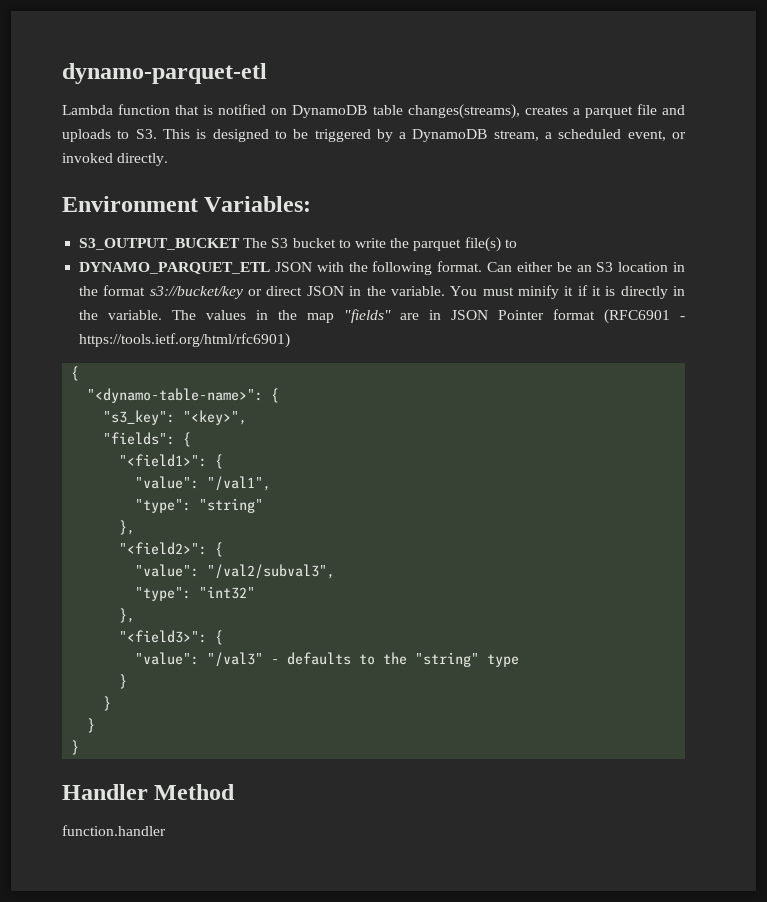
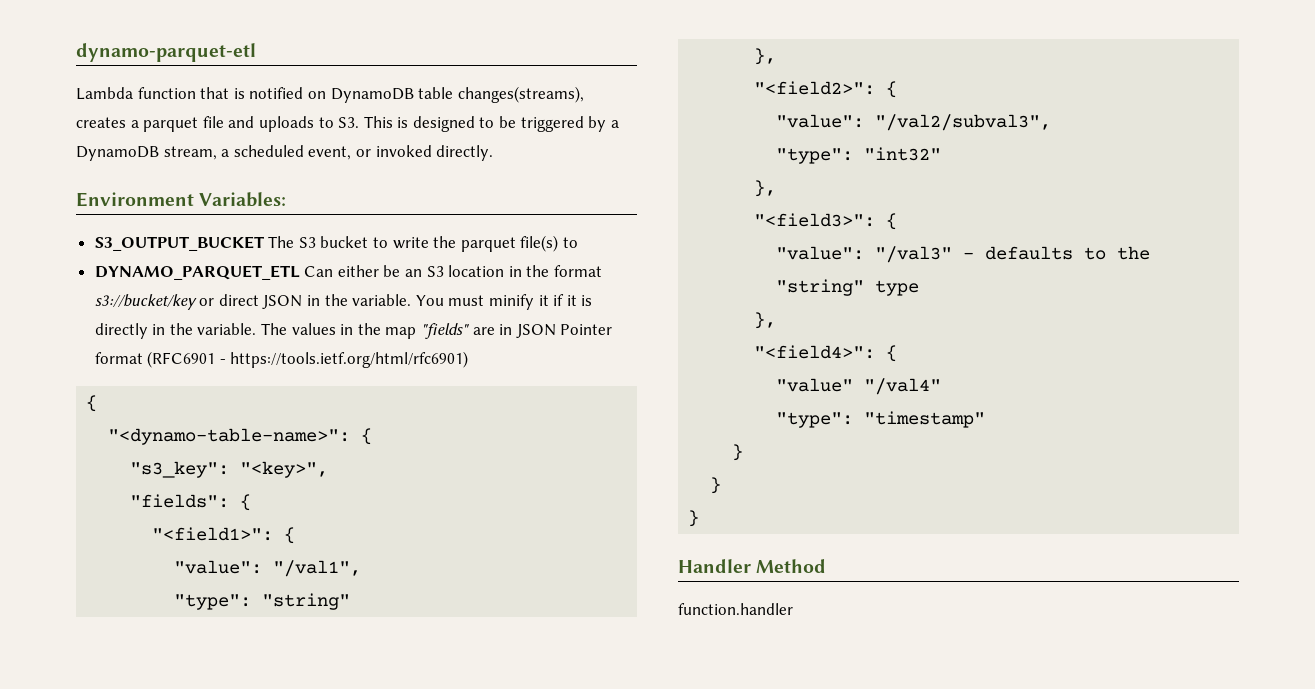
[274,261,483,275] JSON with the following format. -> (300, 272) none
[119,674,128,689] } -> [754,312,777,329] [754,345,898,362] [776,378,942,395] [776,411,986,428] }, // "<field4>": { // "value" "/val4" // "type": "timestamp"

